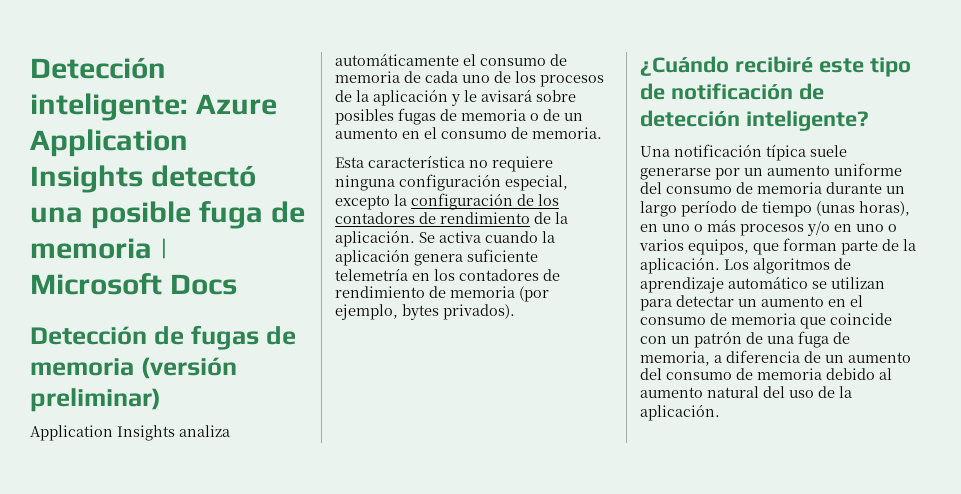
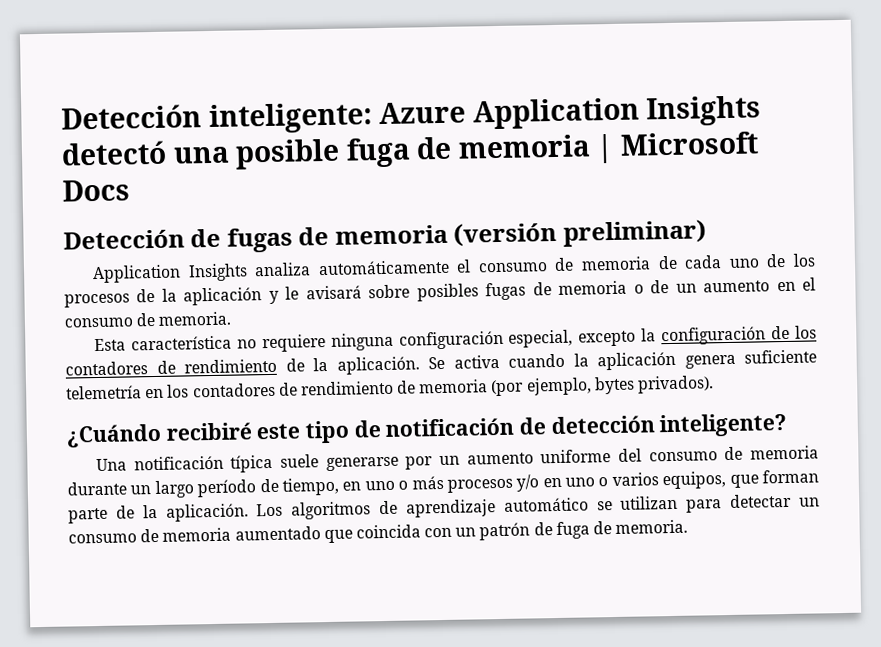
[762,201,910,217] tiempo (unas horas), -> [281,477,339,496] tiempo,
[761,295,863,307] [640,313,892,329] aumento en el consumo de memoria que coincide -> [68,524,421,544] consumo de memoria aumentado que coincida
[767,331,850,348] [640,350,911,366] [640,368,892,380] [640,386,852,398] [640,404,720,421] una fuga de memoria, a diferencia de un aumento del consumo de memoria debido al aumento natural del uso de la aplicación. -> [555,519,689,540] fuga de memoria.

